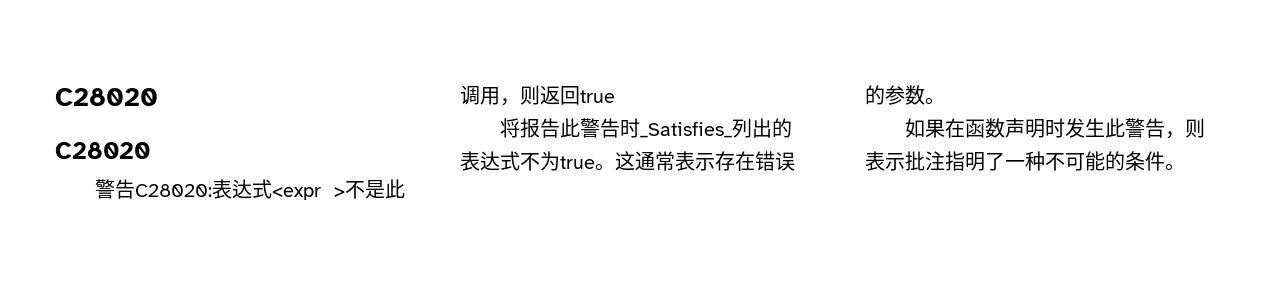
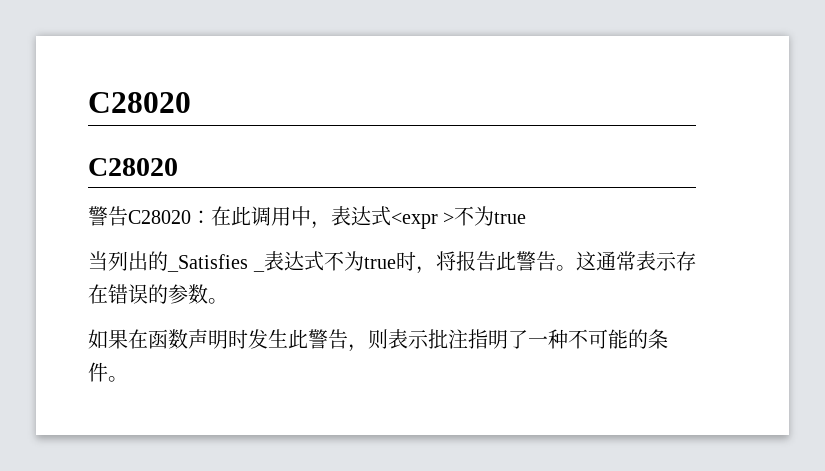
[135,179,405,200] [460,85,615,106] [500,118,793,138] [460,151,595,171] C28020:表达式<expr >不是此调用，则返回true // 将报告此警告时_Satisfies_列出的表达式不为true -> [128,206,527,229] [88,251,556,274] C28020：在此调用中，表达式<expr >不为true // 当列出的_Satisfies _表达式不为true时，将报告此警告

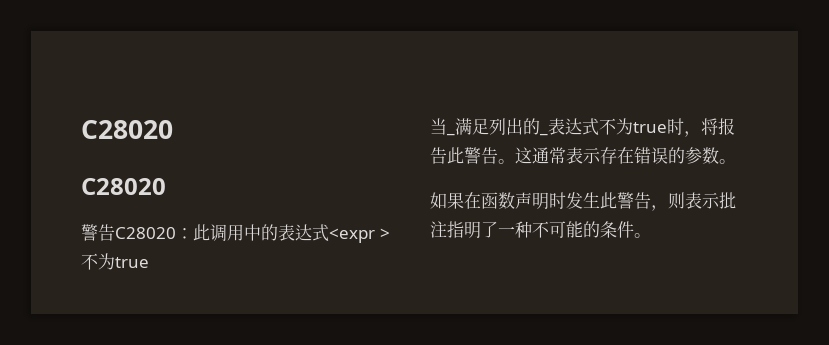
[211,206,231,226] 在 -> (193, 233) none
[311,221,331,229] ， -> [261,224,278,241] 的
[108,251,248,272] 列出的_Satisfies -> [446,118,540,136] _满足列出的

